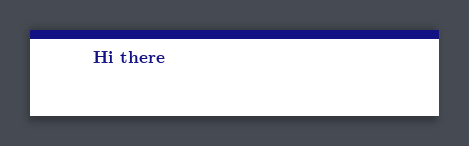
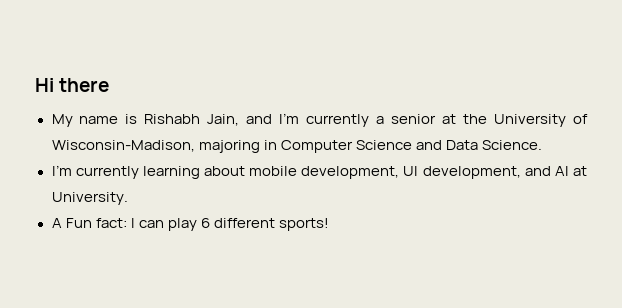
(165, 57) none -> [51,113,588,127] [51,140,542,153] [51,165,587,179] [51,192,128,205] [51,218,329,231] // My name is Rishabh Jain, and I’m currently a senior at the University of Wisconsin-Madison, majoring in Computer Science and Data Science. // I’m currently learning about mobile development, UI development, and AI at University. // A Fun fact: I can play 6 different sports!

